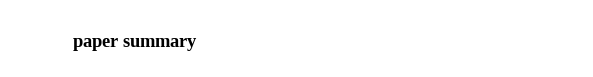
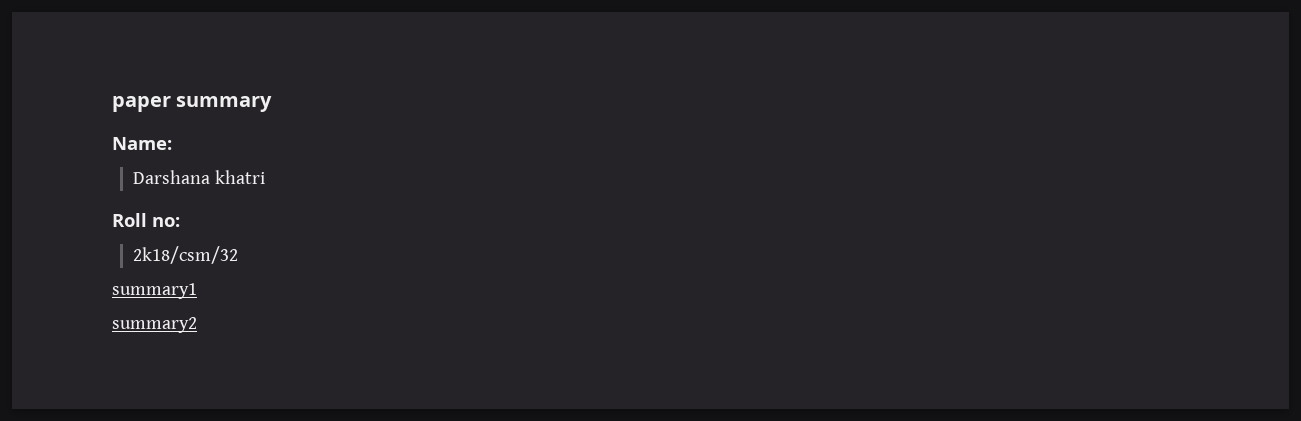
(197, 44) none -> [112,137,172,150] [133,170,266,184] [112,213,180,227] [133,246,239,264] [112,283,197,299] [112,317,197,333] // Name: // Darshana khatri // Roll no: // 2k18/csm/32 // summary1 // summary2

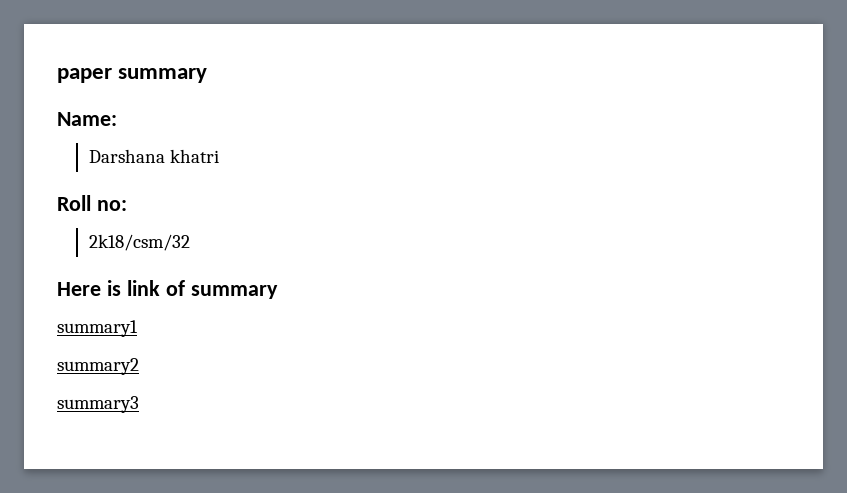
(239, 255) none -> [57,280,278,299] // Here is link of summary
(197, 325) none -> [57,396,139,413] // summary3

